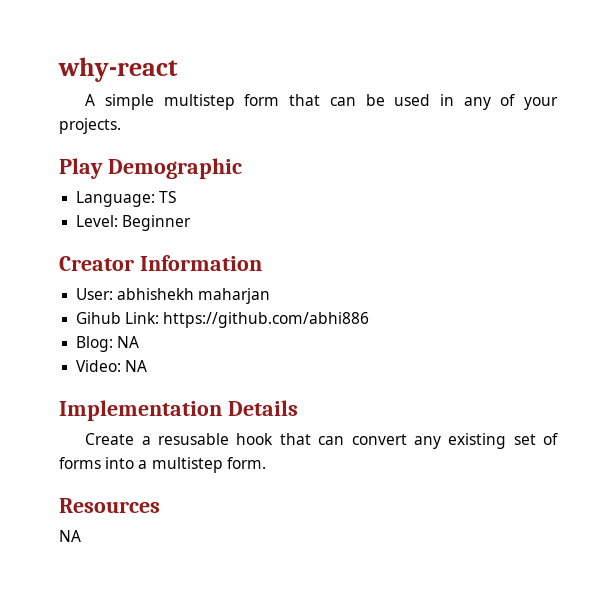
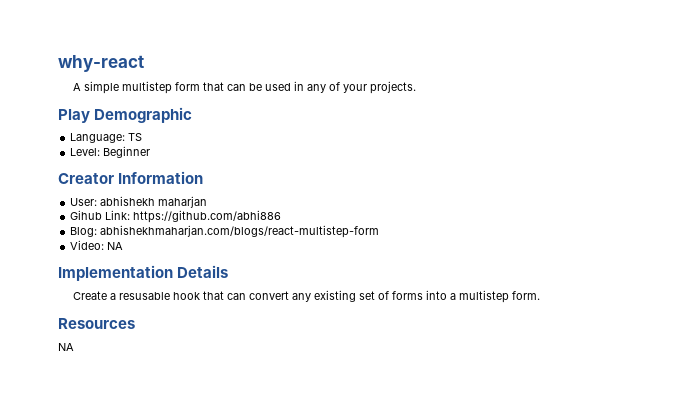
[117,336,140,348] NA -> [100,225,380,238] abhishekhmaharjan.com/blogs/react-multistep-form

